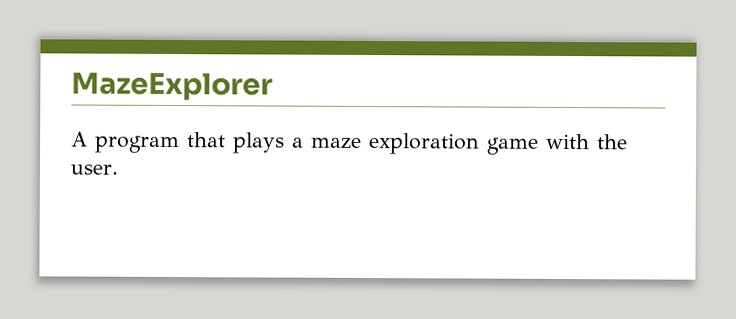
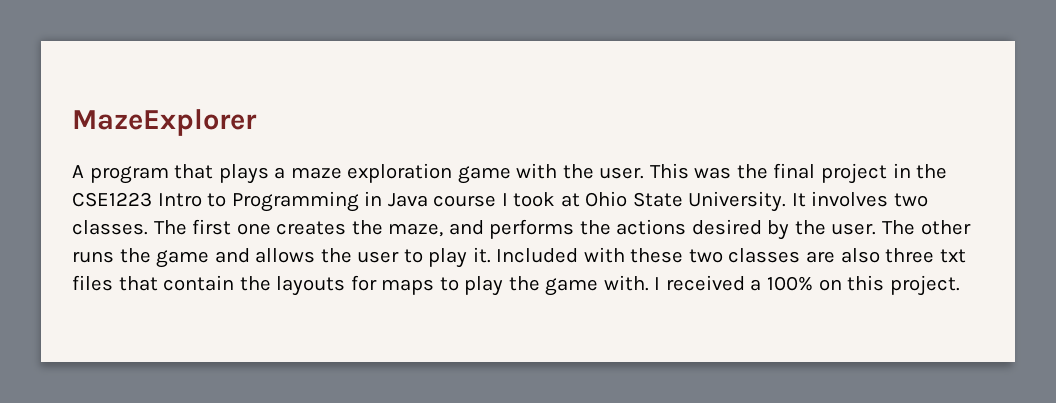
(118, 169) none -> [649,163,948,184] [72,191,929,212] [72,219,971,240] [72,247,966,268] [72,275,960,296] This was the final project in the CSE1223 Intro to Programming in Java course I took at Ohio State University. It involves two classes. The first one creates the maze, and performs the actions desired by the user. The other runs the game and allows the user to play it. Included with these two classes are also three txt files that contain the layouts for maps to play the game with. I received a 100% on this project.

